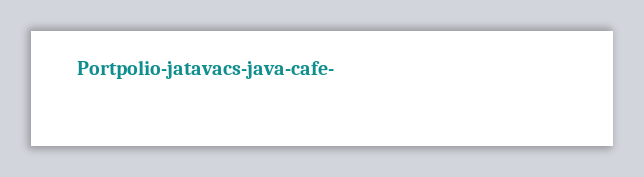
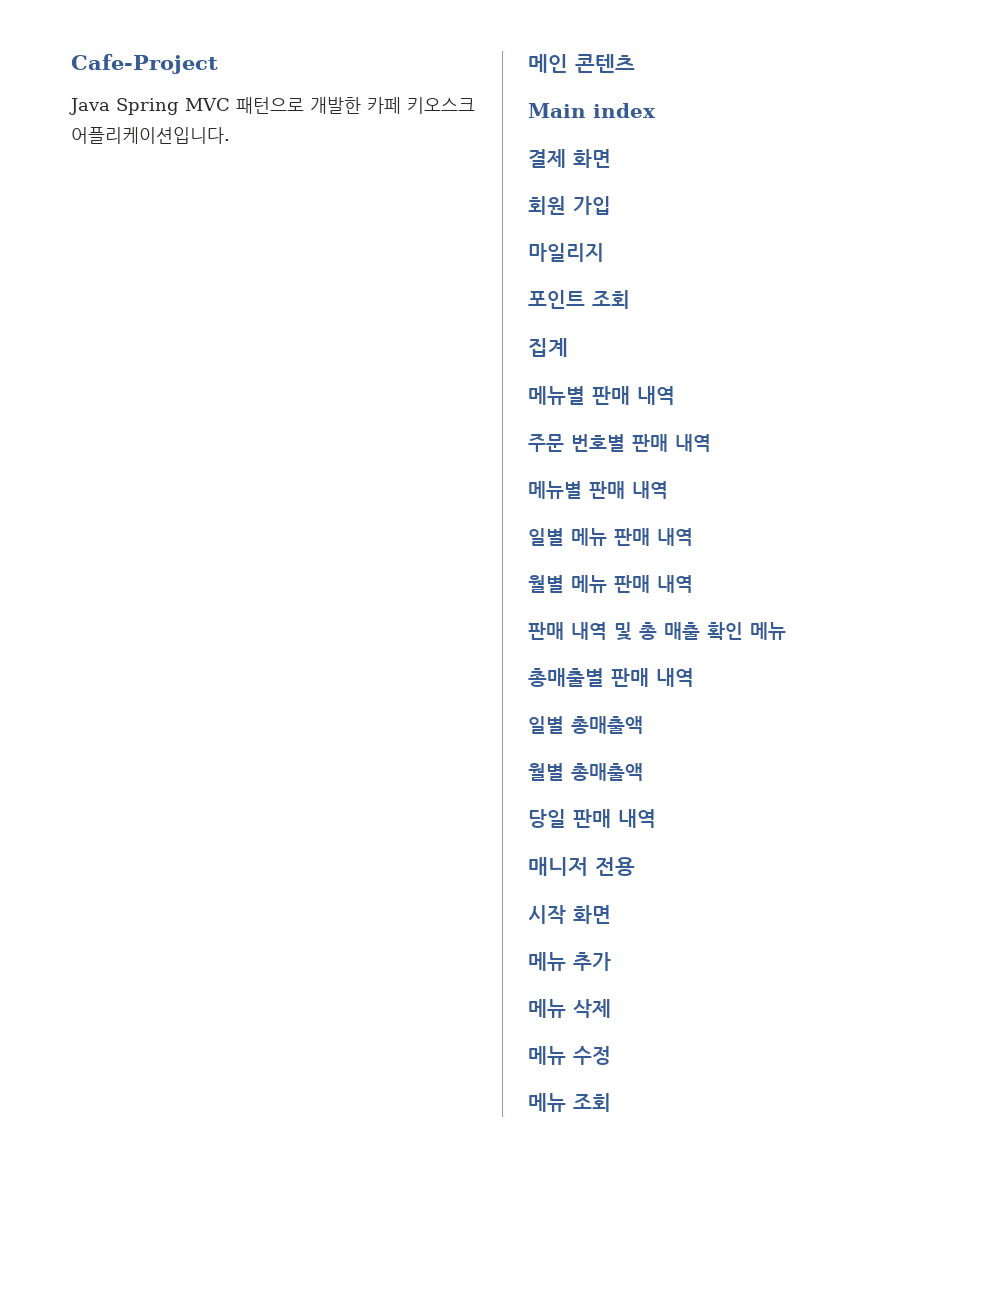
[77,60,334,79] Portpolio-jatavacs-java-cafe- -> [71,54,218,74] [69,97,475,115] [71,127,230,144] [528,54,635,73] [528,103,656,118] [528,149,611,168] [528,196,611,215] [528,243,604,262] [528,290,630,309] [528,338,568,357] [528,386,675,405] [528,434,711,452] [528,481,668,499] [528,528,693,546] [528,575,693,593] [528,622,786,641] [528,668,694,687] [528,716,643,734] [528,763,643,781] [528,809,656,828] [528,857,635,876] [528,905,611,924] [528,952,611,971] [528,999,611,1018] [528,1046,611,1065] [528,1093,611,1112] Cafe-Project // Java Spring MVC 패턴으로 개발한 카페 키오스크 어플리케이션입니다. // 메인 콘텐츠 // Main index // 결제 화면 // 회원 가입 // 마일리지 // 포인트 조회 // 집계 // 메뉴별 판매 내역 // 주문 번호별 판매 내역 // 메뉴별 판매 내역 // 일별 메뉴 판매 내역 // 월별 메뉴 판매 내역 // 판매 내역 및 총 매출 확인 메뉴 // 총매출별 판매 내역 // 일별 총매출액 // 월별 총매출액 // 당일 판매 내역 // 매니저 전용 // 시작 화면 // 메뉴 추가 // 메뉴 삭제 // 메뉴 수정 // 메뉴 조회

